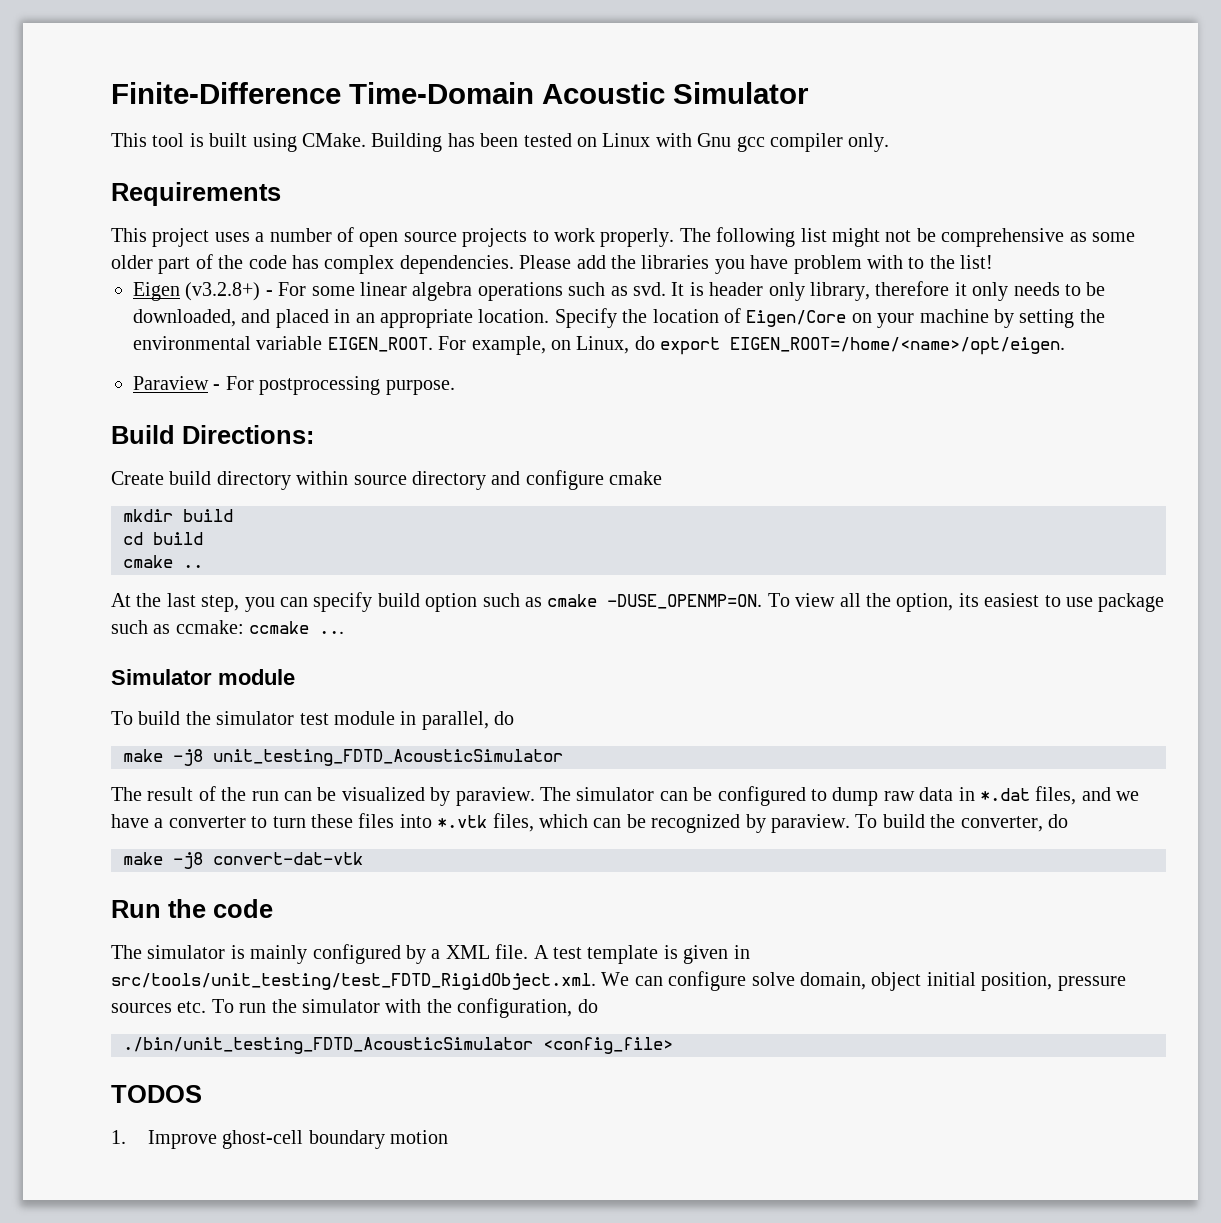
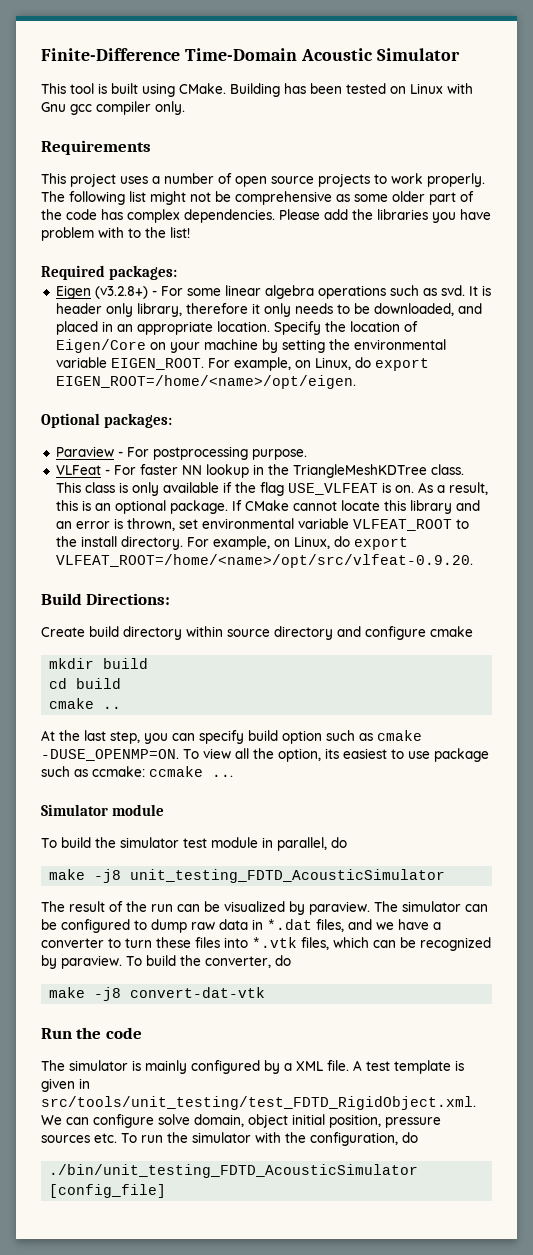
(994, 262) none -> [41,265,178,280] // Required packages:
(1066, 346) none -> [41,413,173,428] // Optional packages:
(455, 387) none -> [55,464,464,478] [55,482,488,496] [55,500,480,514] [55,518,469,531] [55,536,408,550] [55,554,473,568] // VLFeat - For faster NN lookup in the TriangleMeshKDTree class. This class is only available if the flag USE_VLFEAT is on. As a result, this is an optional package. If CMake cannot locate this library and an error is thrown, set environmental variable VLFEAT_ROOT to the install directory. For example, on Linux, do export VLFEAT_ROOT=/home/<name>/opt/src/vlfeat-0.9.20.
[543,1037,673,1054] [111,1085,202,1103] [111,1130,449,1149] <config_file> // TODOS // 1. Improve ghost-cell boundary motion -> [49,1184,167,1198] [config_file]

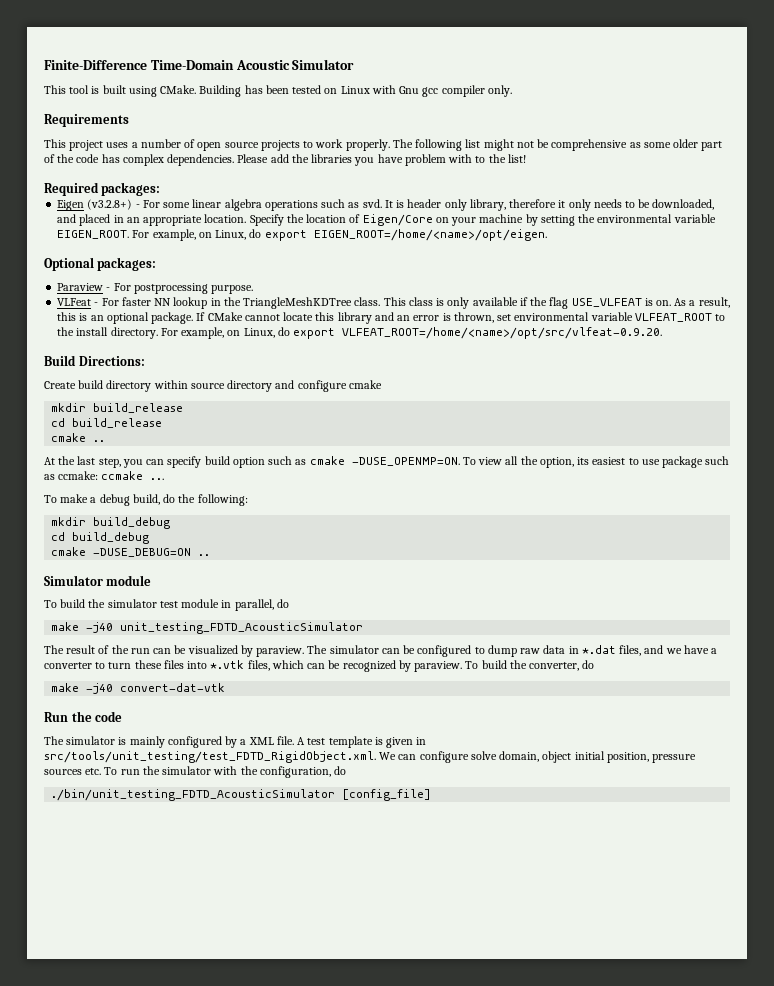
[103,658,149,669] [49,678,122,689] build // cd build -> [93,403,184,413] [51,418,163,428] build_release // cd build_release
(233, 775) none -> [44,494,248,506] [51,517,171,529] [51,532,150,544] [51,547,211,557] // To make a debug build, do the following: // mkdir build_debug // cd build_debug // cmake -DUSE_DEBUG=ON ..
[94,869,122,883] -j8 -> [86,622,114,633] -j40
[94,987,122,1001] -j8 -> [86,683,114,694] -j40

